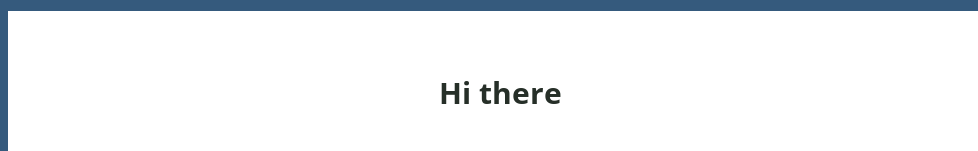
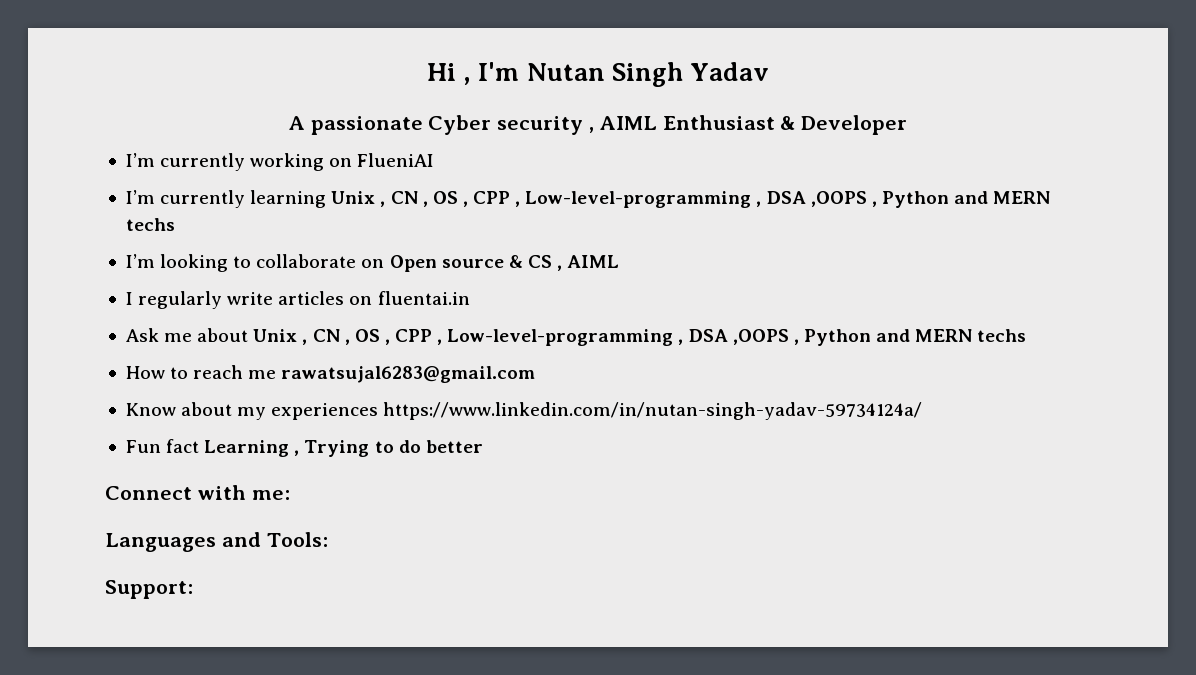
[478,81,562,104] there -> [463,62,769,87] [288,115,908,135] [125,153,435,171] [125,190,1051,208] [125,218,175,231] [125,254,620,272] [125,291,470,309] [125,328,1027,346] [125,365,536,383] [125,402,923,420] [125,439,483,457] [105,485,290,500] [105,532,328,552] [105,580,193,599] , I'm Nutan Singh Yadav // A passionate Cyber security , AIML Enthusiast & Developer // I’m currently working on FlueniAI // I’m currently learning Unix , CN , OS , CPP , Low-level-programming , DSA ,OOPS , Python and MERN techs // I’m looking to collaborate on Open source & CS , AIML // I regularly write articles on fluentai.in // Ask me about Unix , CN , OS , CPP , Low-level-programming , DSA ,OOPS , Python and MERN techs // How to reach me rawatsujal6283@gmail.com // Know about my experiences https://www.linkedin.com/in/nutan-singh-yadav-59734124a/ // Fun fact Learning , Trying to do better // Connect with me: // Languages and Tools: // Support:

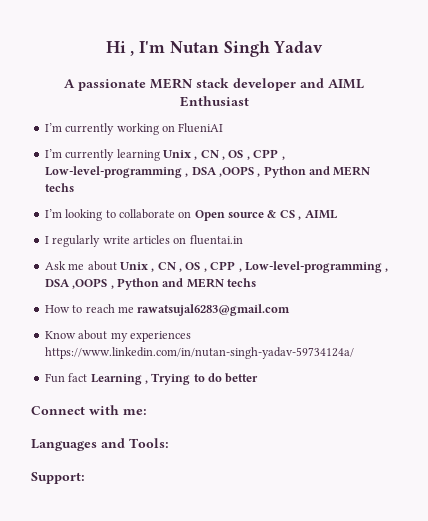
[428,115,594,135] Cyber security , -> [150,78,324,91] MERN stack developer and
[780,115,908,135] & Developer -> (249, 101) none

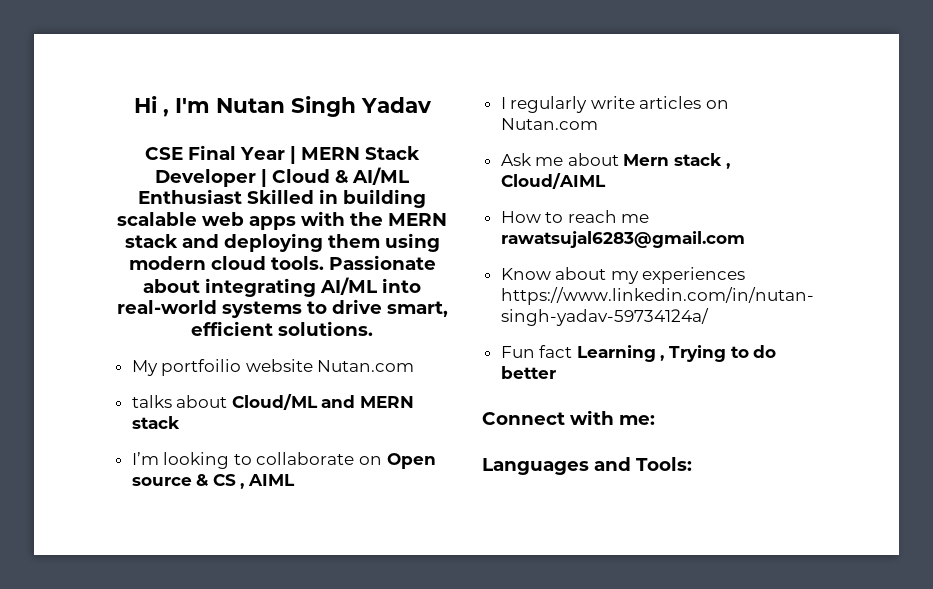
[64,78,364,91] [179,96,249,107] [44,123,224,135] [44,149,285,161] [44,166,371,178] [44,183,74,192] A passionate MERN stack developer and AIML Enthusiast // I’m currently working on FlueniAI // I’m currently learning Unix , CN , OS , CPP , Low-level-programming , DSA ,OOPS , Python and MERN techs -> [145,145,420,164] [155,167,410,187] [138,189,426,208] [117,211,447,230] [124,233,440,252] [128,255,436,270] [143,277,421,297] [116,299,448,318] [191,321,373,336] [131,359,415,376] [131,394,415,410] [131,416,180,429] CSE Final Year | MERN Stack Developer | Cloud & AI/ML Enthusiast Skilled in building scalable web apps with the MERN stack and deploying them using modern cloud tools. Passionate about integrating AI/ML into real-world systems to drive smart, efficient solutions. // My portfoilio website Nutan.com // talks about Cloud/ML and MERN stack
[189,235,243,245] fluentai.in -> [500,118,598,130] Nutan.com
[119,261,389,273] [44,278,256,290] Unix , CN , OS , CPP , Low-level-programming , DSA ,OOPS , Python and MERN techs -> [623,153,730,169] [500,173,606,189] Mern stack , Cloud/AIML
[31,472,85,484] // Support: -> (692, 464) none

